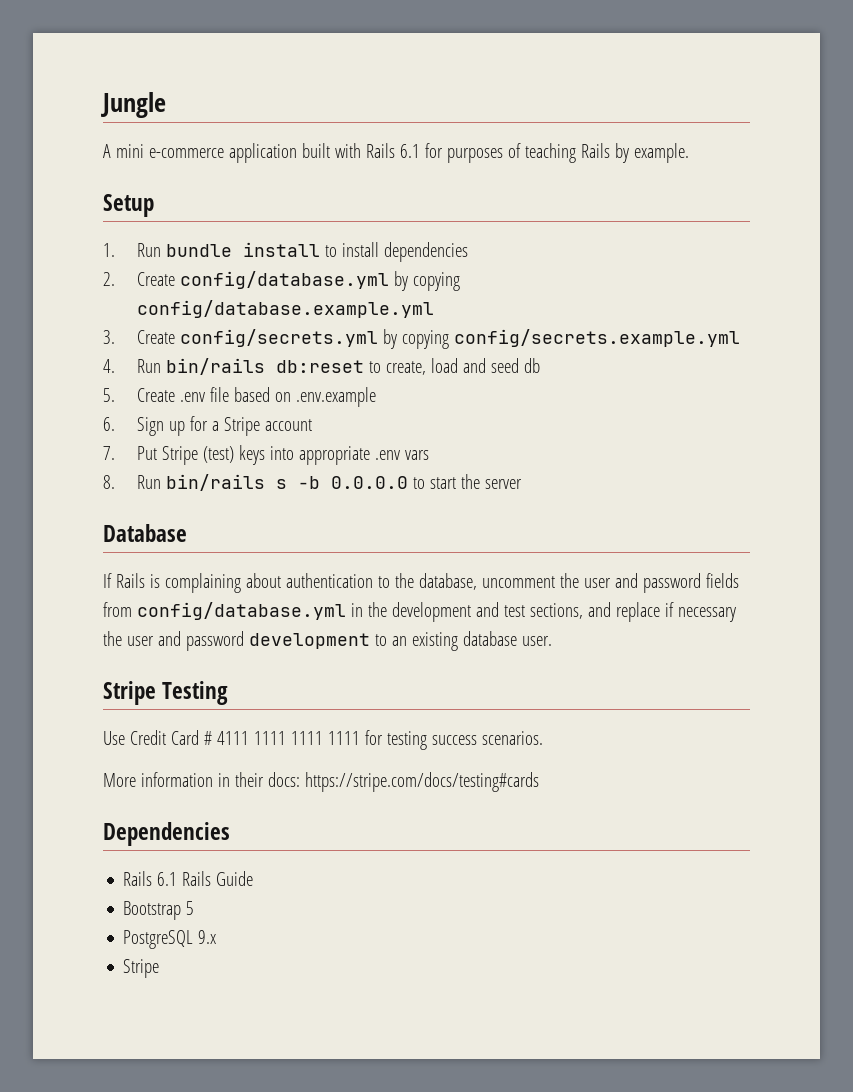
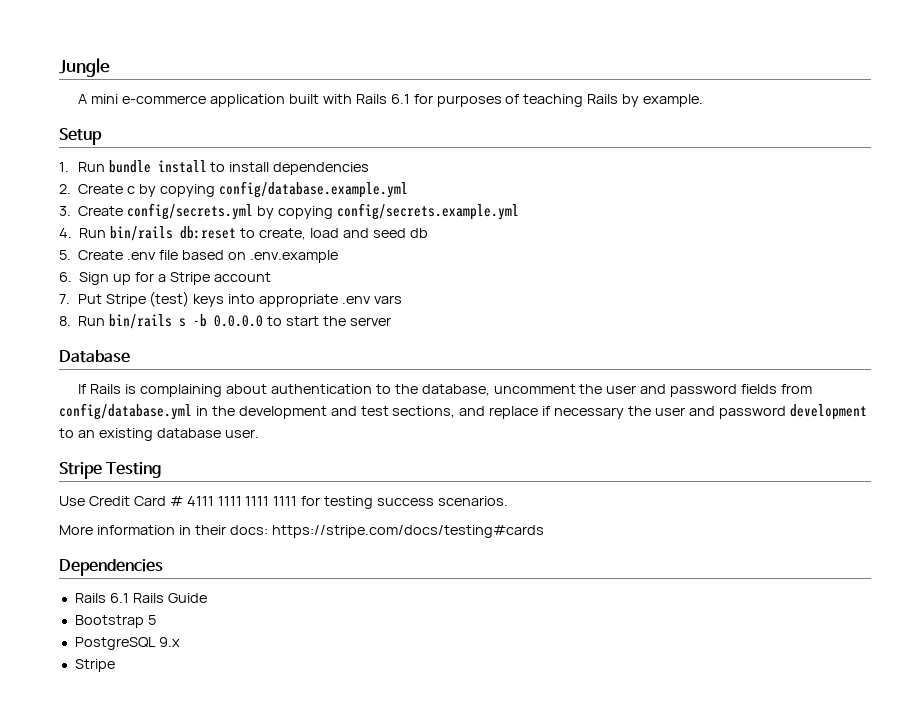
[180,271,390,289] config/database.yml -> [127,186,136,194] c

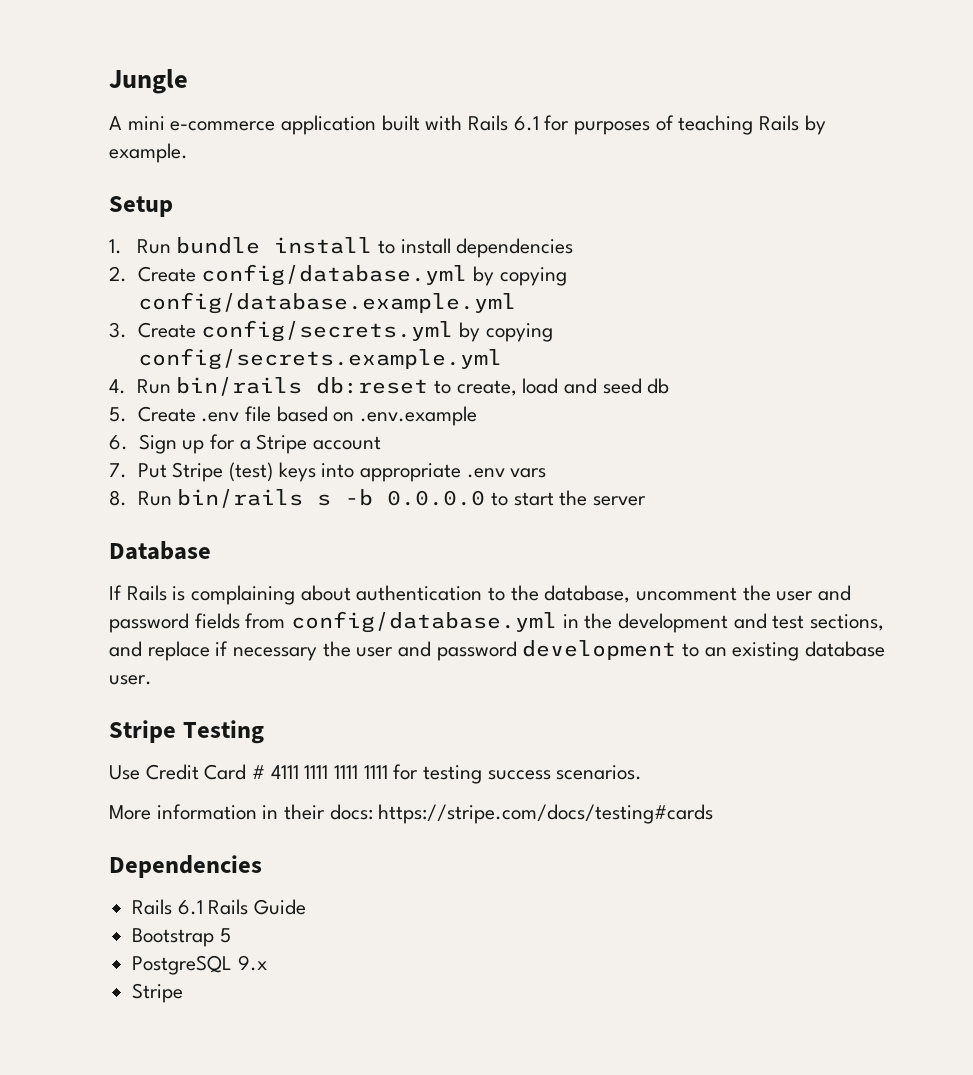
[127,186,136,194] c -> [201,264,468,286] config/database.yml

